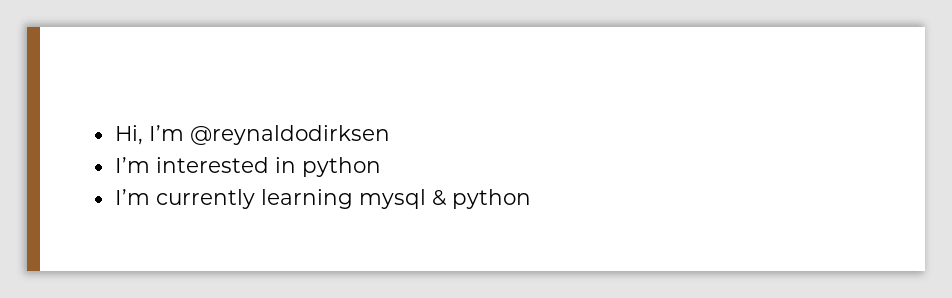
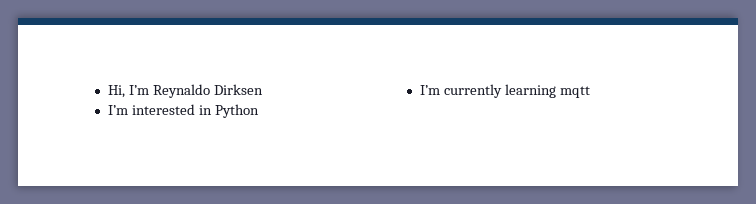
[189,125,390,145] @reynaldodirksen -> [152,84,263,98] Reynaldo Dirksen
[301,157,381,177] python -> [214,104,259,118] Python
[358,189,531,209] mysql & python -> [559,86,590,98] mqtt

